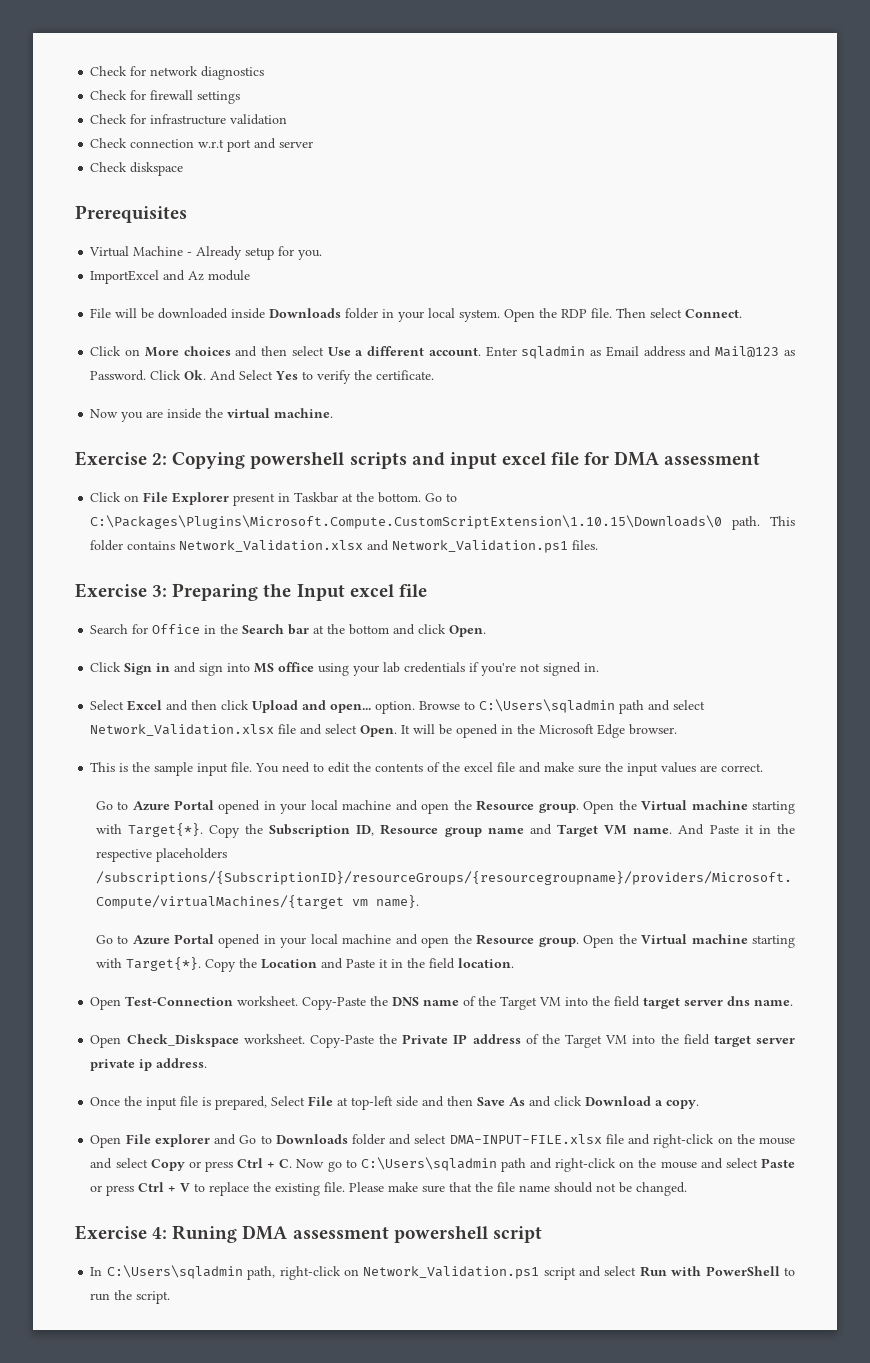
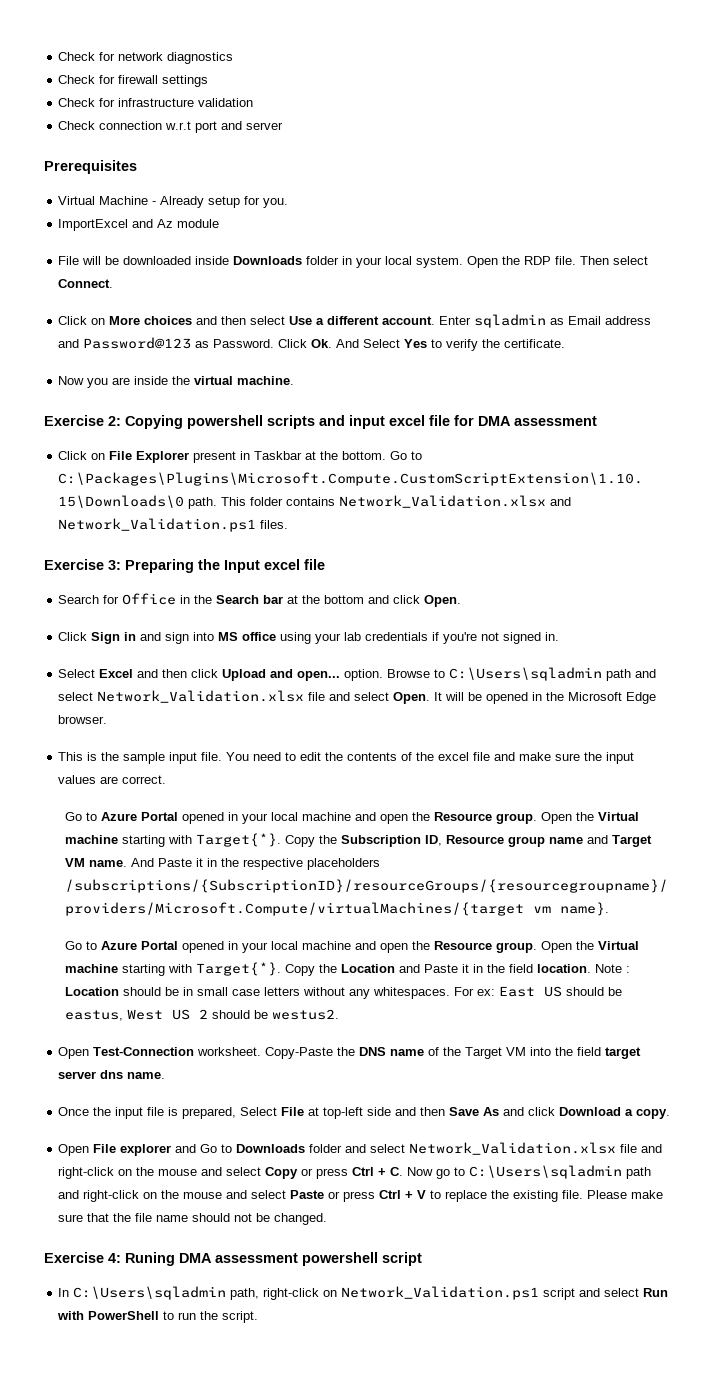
[90,162,184,176] // Check diskspace -> (284, 126) none
[715,346,780,357] Mail@123 -> [83,337,192,349] Password@123
(514, 963) none -> [594,964,630,973] [64,986,622,999] [64,1009,339,1021] Note : Location should be in small case letters without any whitespaces. For ex: East US should be eastus, West US 2 should be westus2.
[90,1034,796,1048] [90,1058,208,1071] // Open Check_Diskspace worksheet. Copy-Paste the Private IP address of the Target VM into the field target server private ip address. -> (166, 1075) none
[449,1134,602,1144] DMA-INPUT-FILE.xlsx -> [409,1142,617,1155] Network_Validation.xlsx

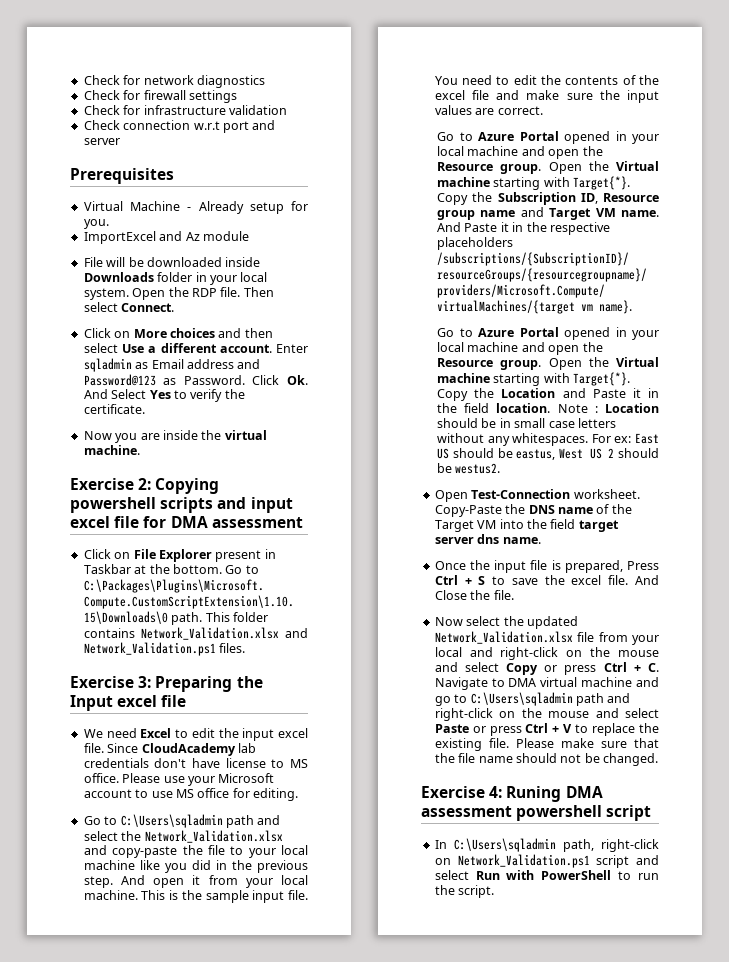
[58,593,462,607] [58,632,560,644] [58,669,431,681] Search for Office in the Search bar at the bottom and click Open. // Click Sign in and sign into MS office using your lab credentials if you're not signed in. // Select Excel and then click Upload and open... option. Browse -> [83,728,308,741] [83,743,256,756] [83,758,308,768] [83,773,275,786] [83,788,298,801] [83,816,101,825] We need Excel to edit the input excel file. Since CloudAcademy lab credentials don't have license to MS office. Please use your Microsoft account to use MS office for editing. // Go
[97,690,657,704] [58,715,108,724] Network_Validation.xlsx file and select Open. It will be opened in the Microsoft Edge browser. // -> [121,830,283,843] [83,845,308,858] [83,860,308,873] [83,875,308,888] [83,890,138,900] the Network_Validation.xlsx and copy-paste the file to your local machine like you did in the previous step. And open it from your local machine.
[240,1107,671,1119] [58,1142,638,1156] Select File at top-left side and then Save As and click Download a copy. // Open File explorer and Go to Downloads folder and select Network_Validation.xlsx file -> [627,561,659,570] [434,575,659,585] [434,590,514,600] [434,616,578,629] [434,631,659,645] [434,647,462,657] Press Ctrl + S to save the excel file. And Close the file. // Now select the updated Network_Validation.xlsx file from your local
[407,1167,434,1176] Now -> [434,677,659,690] Navigate to DMA virtual machine and

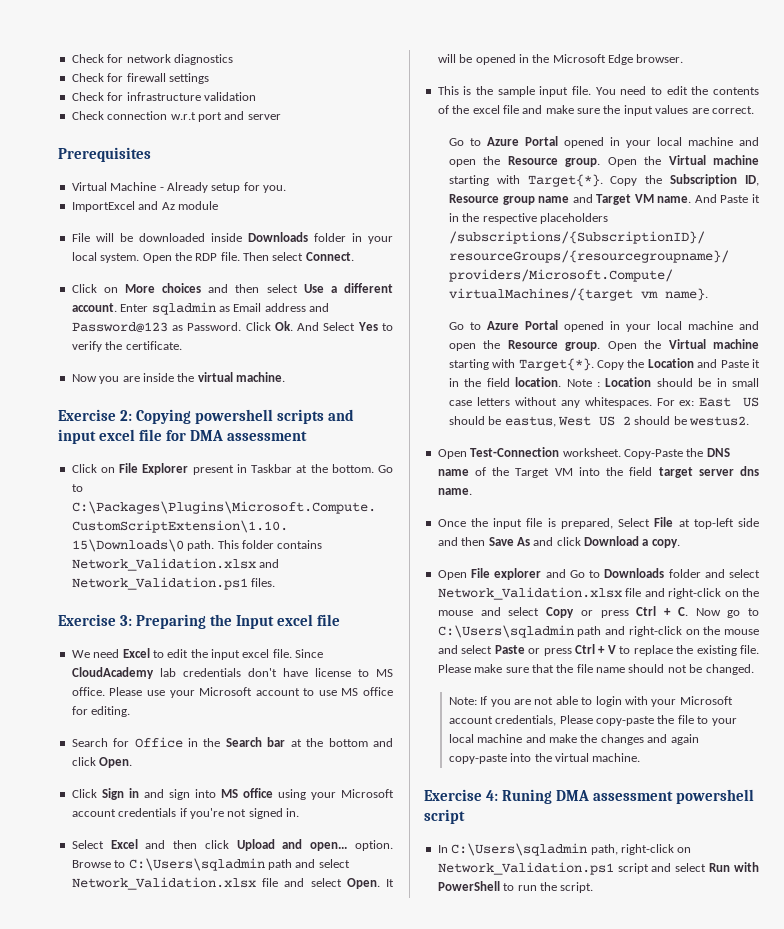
[83,816,101,825] Go -> [71,737,394,748] [71,757,133,768] [71,788,394,800] [71,808,299,819] [71,839,393,851] [71,860,111,868] Search for Office in the Search bar at the bottom and click Open. // Click Sign in and sign into MS office using your Microsoft account credentials if you're not signed in. // Select Excel and then click Upload and open... option. Browse
[121,830,283,843] [83,845,308,858] [83,860,308,873] [83,875,308,888] [83,890,138,900] the Network_Validation.xlsx and copy-paste the file to your local machine like you did in the previous step. And open it from your local machine. -> [71,877,394,890] [437,54,684,65] Network_Validation.xlsx file and select Open. It will be opened in the Microsoft Edge browser. //
[627,561,659,570] [434,575,659,585] [434,590,514,600] [434,616,578,629] [434,631,659,645] [434,647,462,657] Press Ctrl + S to save the excel file. And Close the file. // Now select the updated Network_Validation.xlsx file from your local -> [618,517,759,529] [437,536,680,548] [437,568,760,580] [437,587,642,600] Select File at top-left side and then Save As and click Download a copy. // Open File explorer and Go to Downloads folder and select Network_Validation.xlsx file
[434,677,659,690] Navigate to DMA virtual machine and -> [695,608,721,616] Now
(658, 759) none -> [448,696,733,707] [448,715,737,726] [448,734,699,745] [448,753,641,764] // Note: If you are not able to login with your Microsoft account credentials, Please copy-paste the file to your local machine and make the changes and again copy-paste into the virtual machine.

